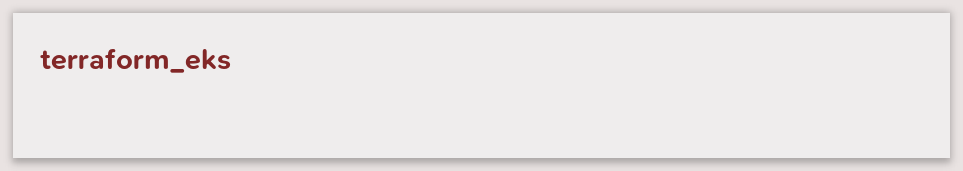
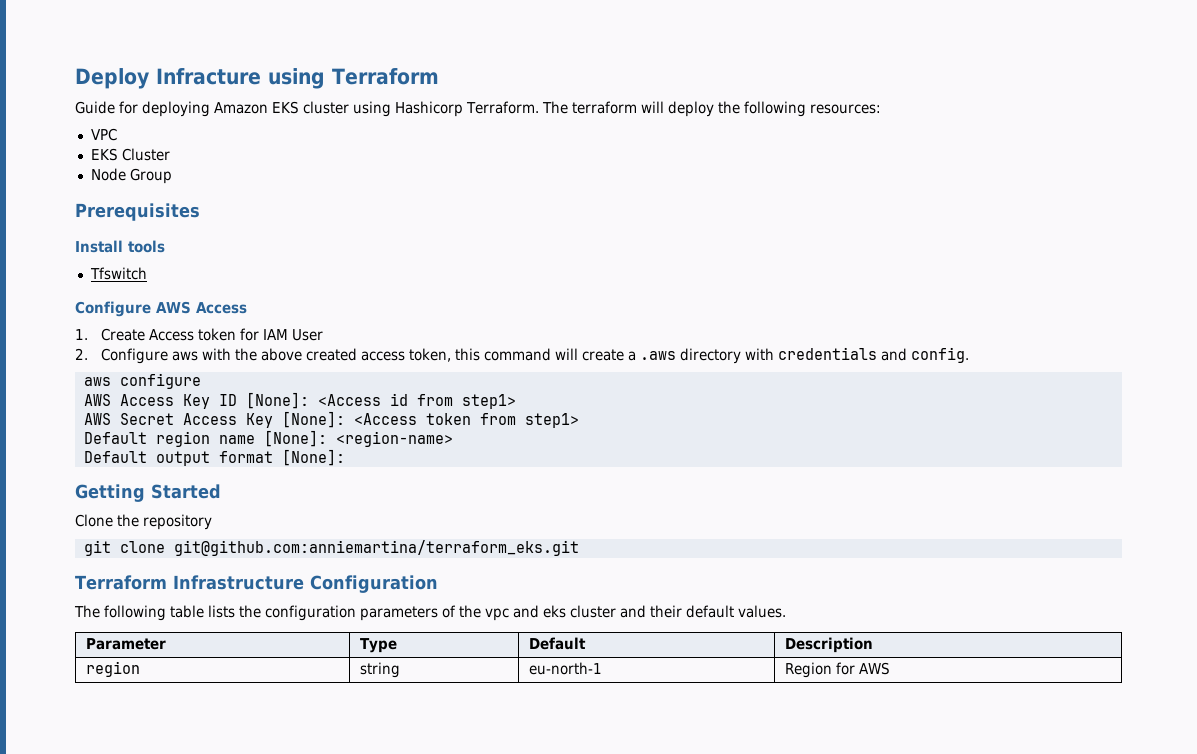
[40,48,231,73] terraform_eks -> [75,68,439,89] [75,101,881,117] [90,128,117,141] [90,148,170,161] [90,168,172,184] [75,203,200,221] [75,240,165,253] [89,267,147,280] [75,301,247,317] [75,328,323,341] [75,347,969,364] [83,373,201,389] [83,392,516,409] [83,411,579,428] [83,430,453,447] [83,449,345,466] [75,484,221,502] [75,514,212,530] [83,540,579,556] [75,575,438,593] [74,605,786,621] [86,638,167,650] [360,638,398,653] [529,637,587,650] [785,637,874,653] [86,661,141,677] [360,662,401,678] [529,662,603,675] [785,662,891,678] Deploy Infracture using Terraform // Guide for deploying Amazon EKS cluster using Hashicorp Terraform. The terraform will deploy the following resources: // VPC // EKS Cluster // Node Group // Prerequisites // Install tools // Tfswitch // Configure AWS Access // 1. Create Access token for IAM User // 2. Configure aws with the above created access token, this command will create a .aws directory with credentials and config. // aws configure // AWS Access Key ID [None]: <Access id from step1> // AWS Secret Access Key [None]: <Access token from step1> // Default region name [None]: <region-name> // Default output format [None]: // Getting Started // Clone the repository // git clone git@github.com:anniemartina/terraform_eks.git // Terraform Infrastructure Configuration // The following table lists the configuration parameters of the vpc and eks cluster and their default values. // Parameter | Type | Default | Description // region | string | eu-north-1 | Region for AWS

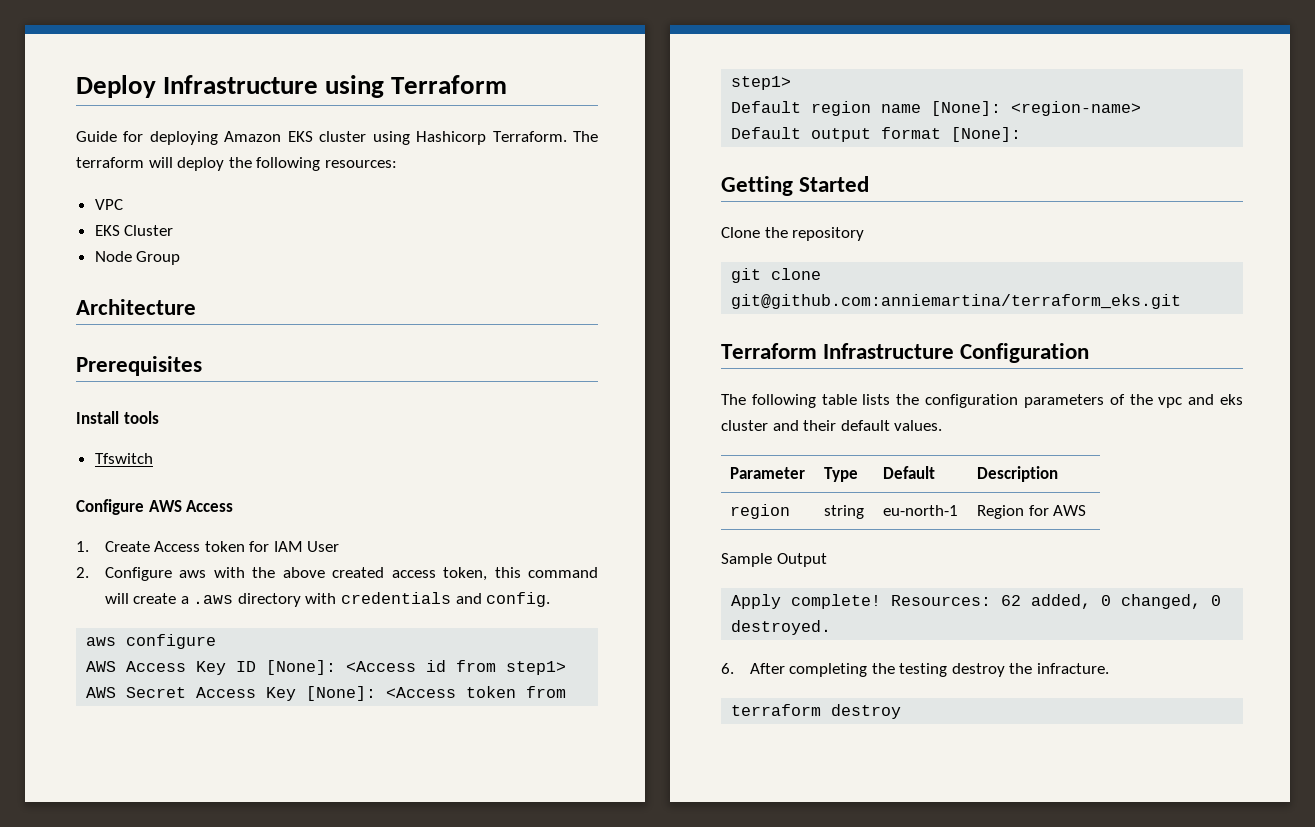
[156,68,261,85] Infracture -> [163,75,319,94] Infrastructure
(172, 176) none -> [76,299,196,315] // Architecture
(891, 668) none -> [721,553,827,567] [731,594,1222,609] [731,620,832,635] [721,663,1110,677] [731,704,902,719] // Sample Output // Apply complete! Resources: 62 added, 0 changed, 0 destroyed. // 6. After completing the testing destroy the infracture. // terraform destroy

